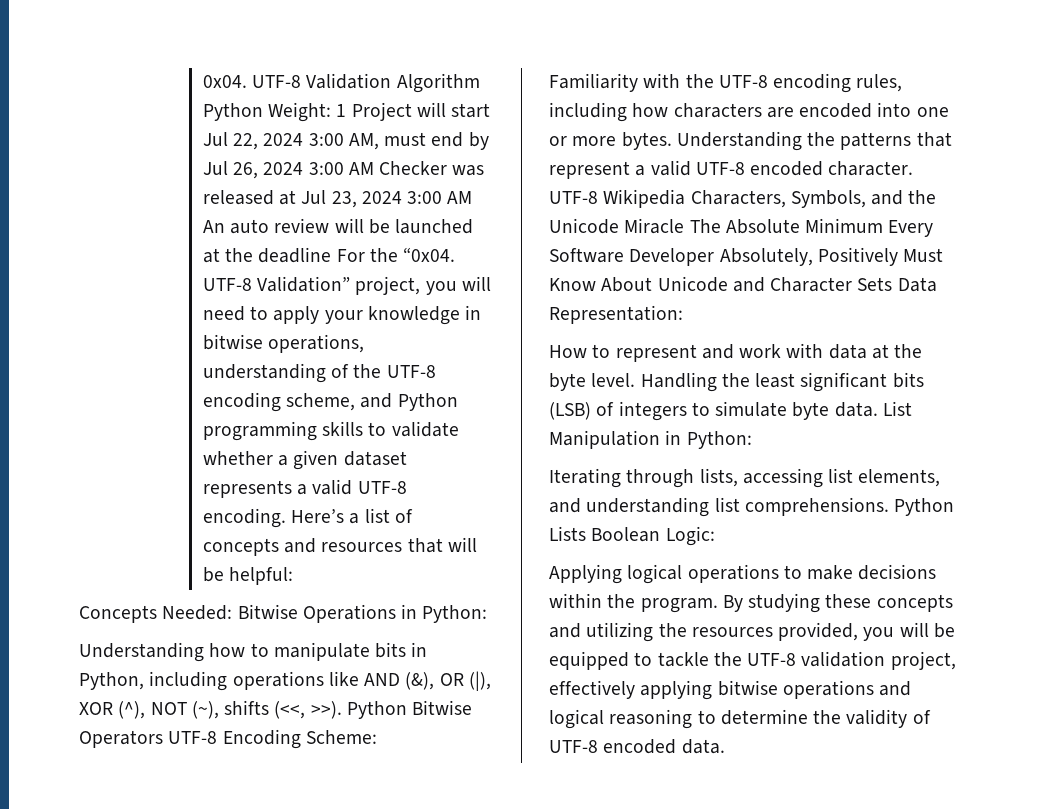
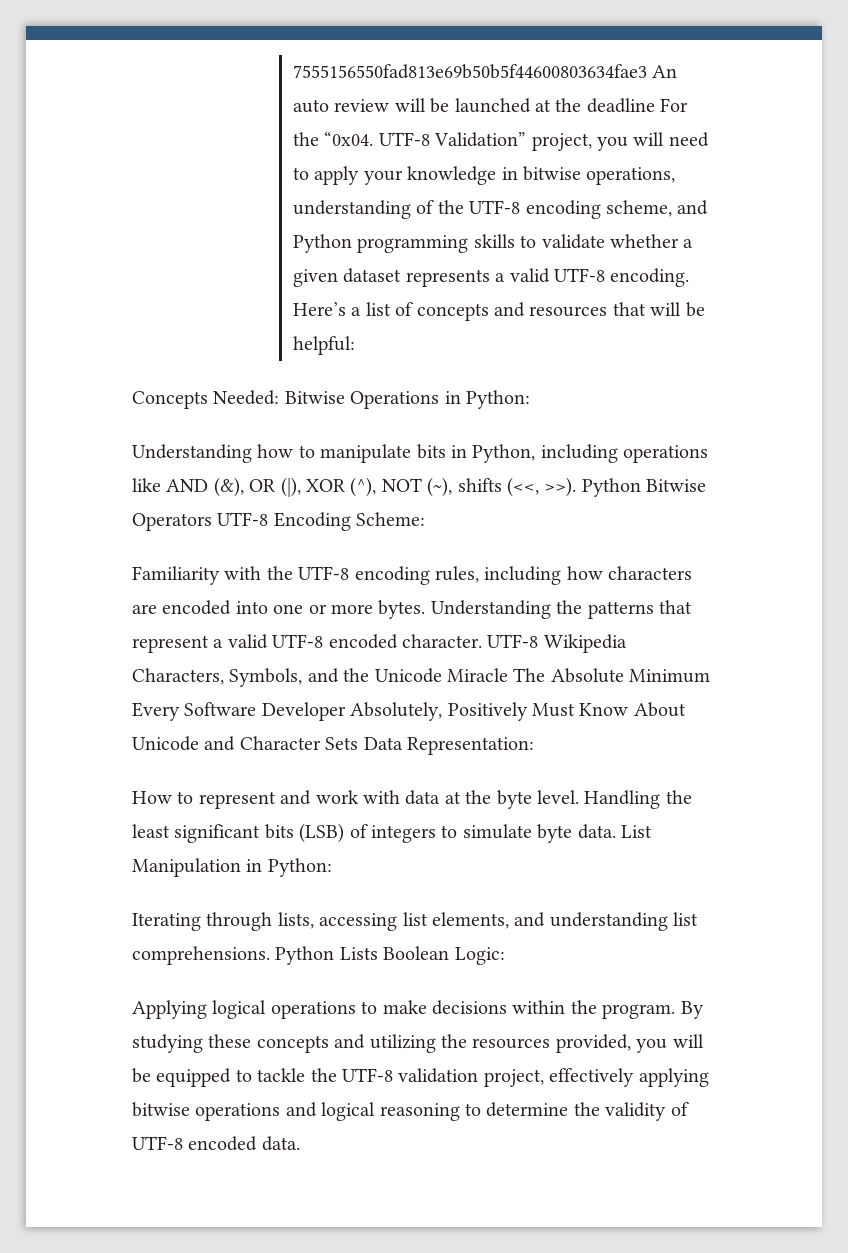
[202,73,480,93] [202,102,491,122] [202,132,489,150] [202,161,485,179] [202,190,473,208] 0x04. UTF-8 Validation Algorithm Python Weight: 1 Project will start Jul 22, 2024 3:00 AM, must end by Jul 26, 2024 3:00 AM Checker was released at Jul 23, 2024 3:00 AM -> [292,64,647,79] 7555156550fad813e69b50b5f44600803634fae3

